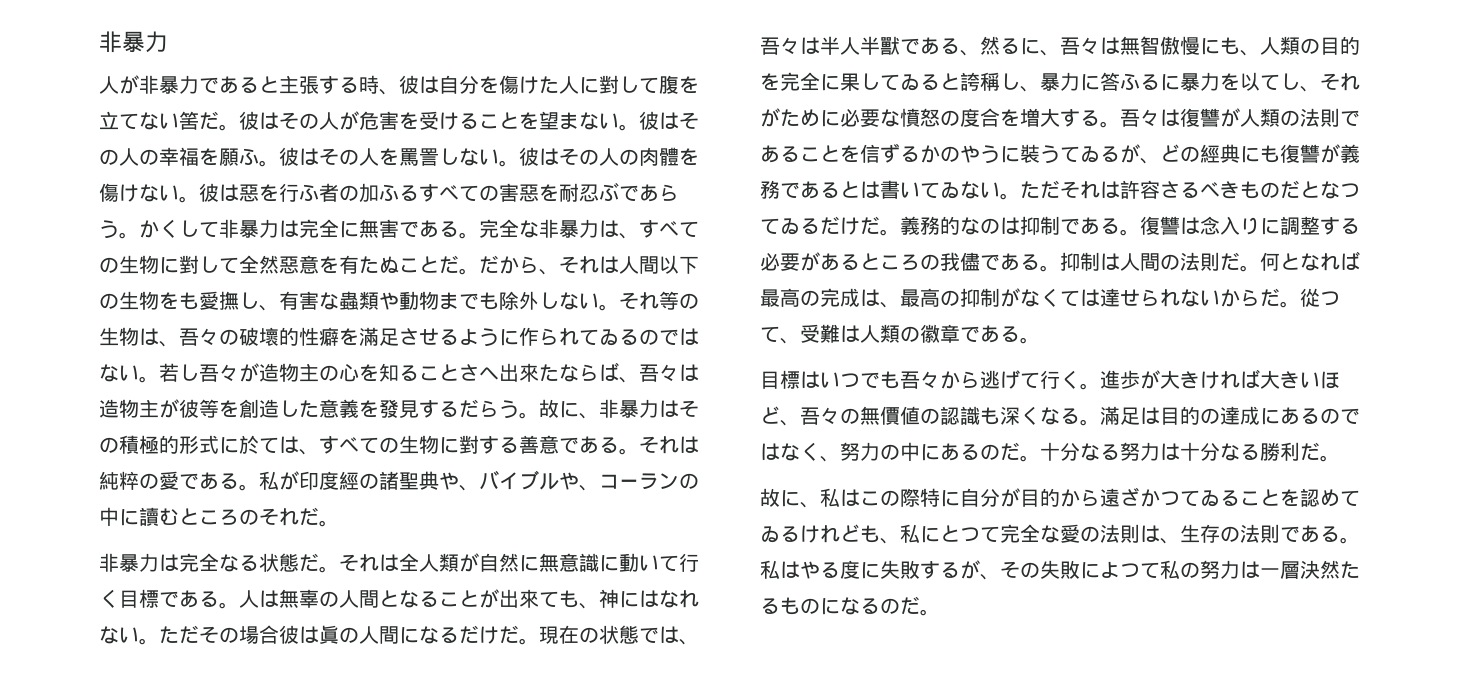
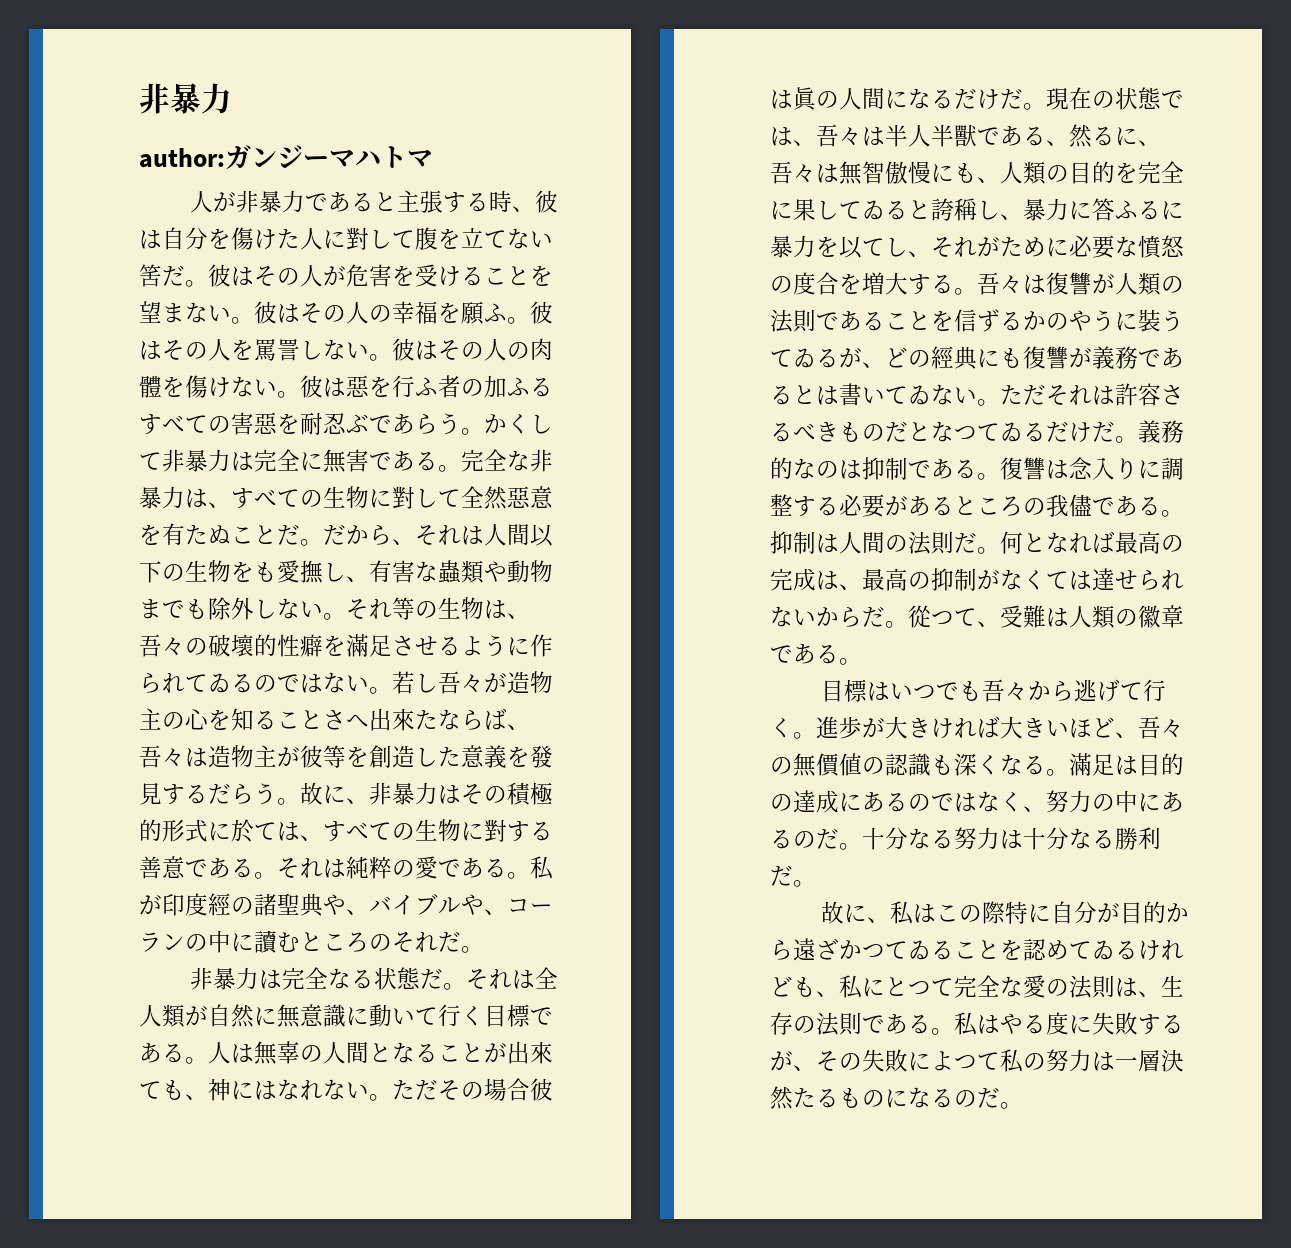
[99,31,168,53] 非暴力 -> [139,83,232,114] [139,145,433,170] 非暴力 // author:ガンジーマハトマ

